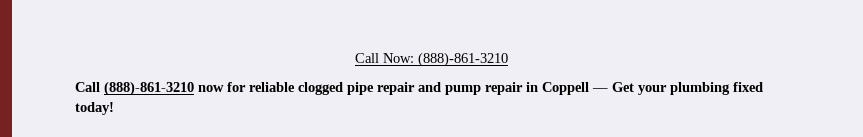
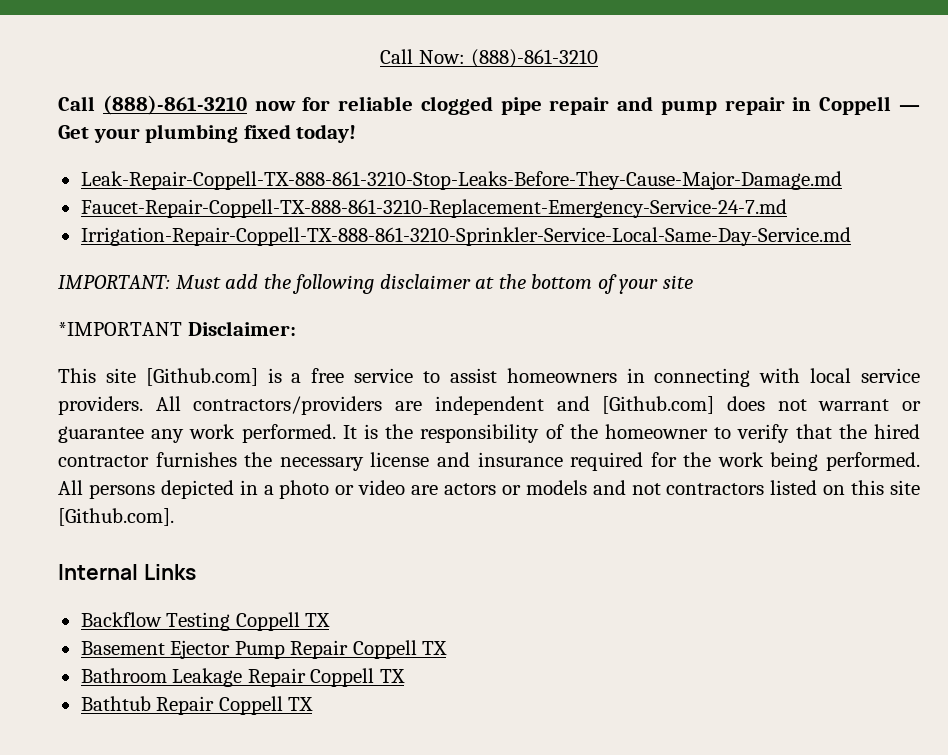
(114, 108) none -> [80,171,842,190] [80,199,787,218] [80,227,851,246] [58,274,693,294] [58,321,296,336] [58,368,921,387] [58,396,922,415] [58,424,921,443] [58,452,921,471] [58,480,921,499] [58,508,174,526] [58,564,196,580] [80,612,331,631] [80,640,448,659] [80,668,405,687] [80,696,314,715] // Leak-Repair-Coppell-TX-888-861-3210-Stop-Leaks-Before-They-Cause-Major-Damage.md // Faucet-Repair-Coppell-TX-888-861-3210-Replacement-Emergency-Service-24-7.md // Irrigation-Repair-Coppell-TX-888-861-3210-Sprinkler-Service-Local-Same-Day-Service.md // IMPORTANT: Must add the following disclaimer at the bottom of your site // *IMPORTANT Disclaimer: // This site [Github.com] is a free service to assist homeowners in connecting with local service providers. All contractors/providers are independent and [Github.com] does not warrant or guarantee any work performed. It is the responsibility of the homeowner to verify that the hired contractor furnishes the necessary license and insurance required for the work being performed. All persons depicted in a photo or video are actors or models and not contractors listed on this site [Github.com]. // Internal Links // Backflow Testing Coppell TX // Basement Ejector Pump Repair Coppell TX // Bathroom Leakage Repair Coppell TX // Bathtub Repair Coppell TX

